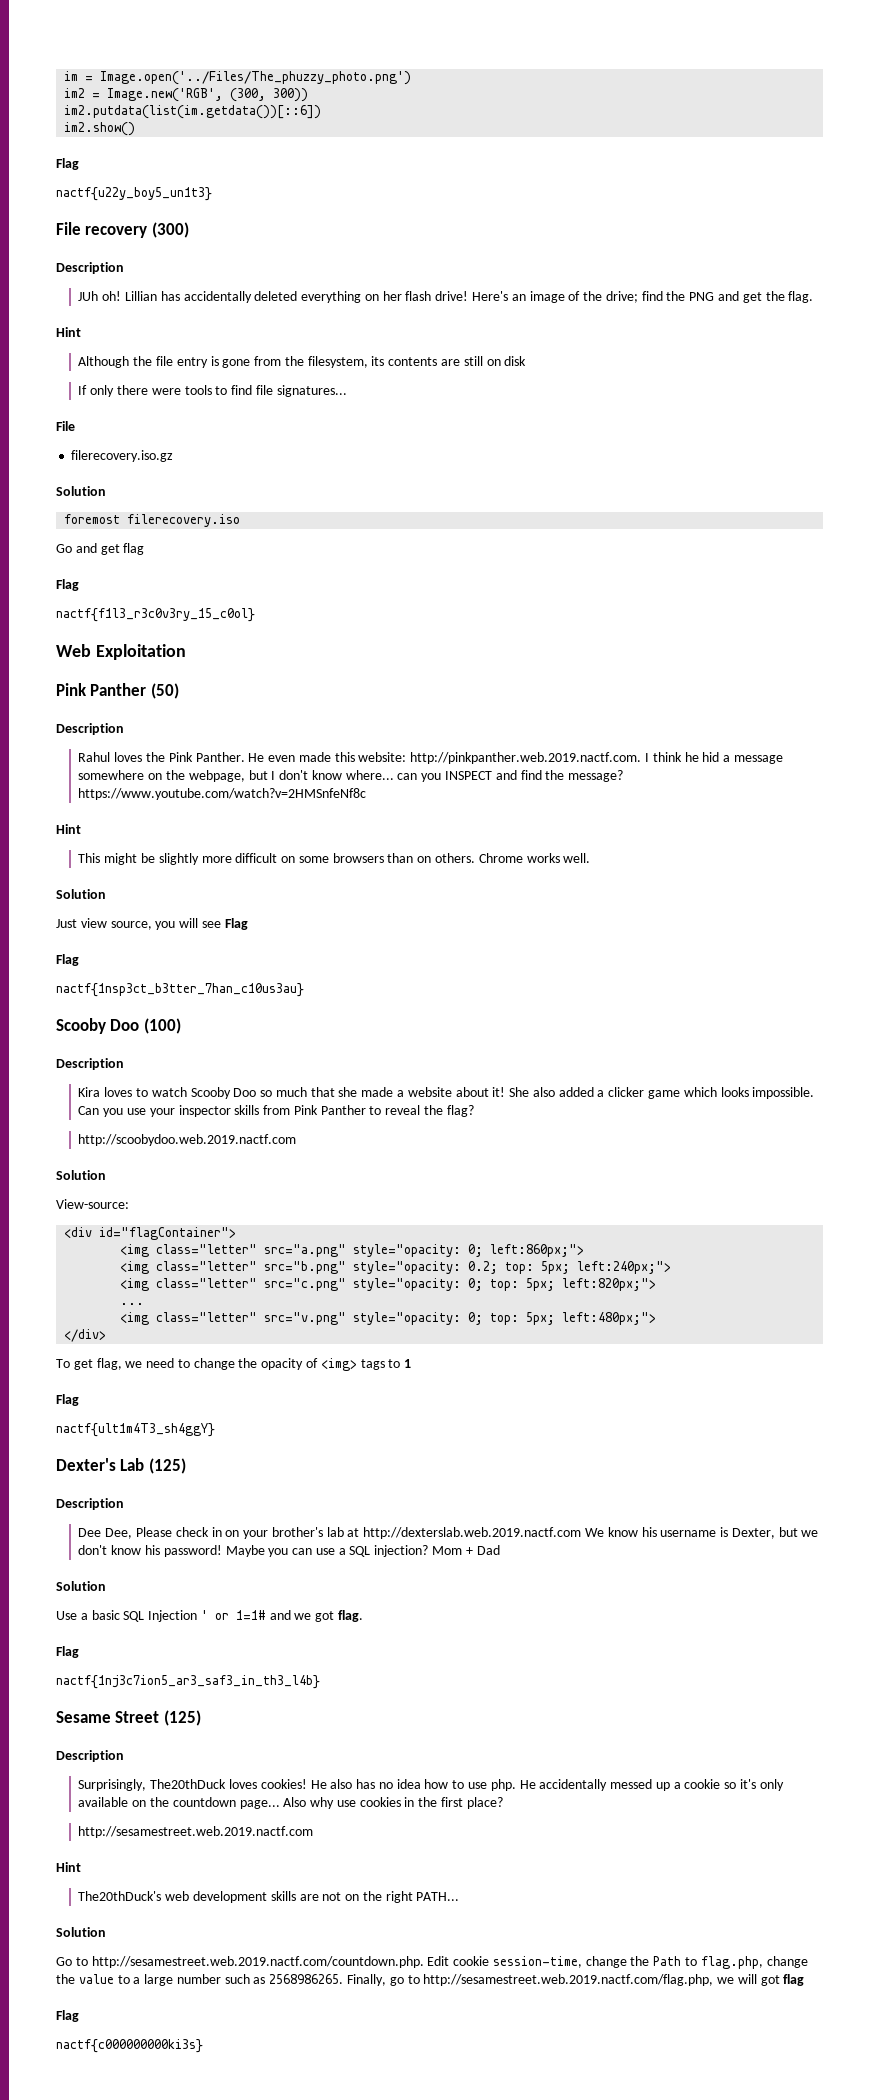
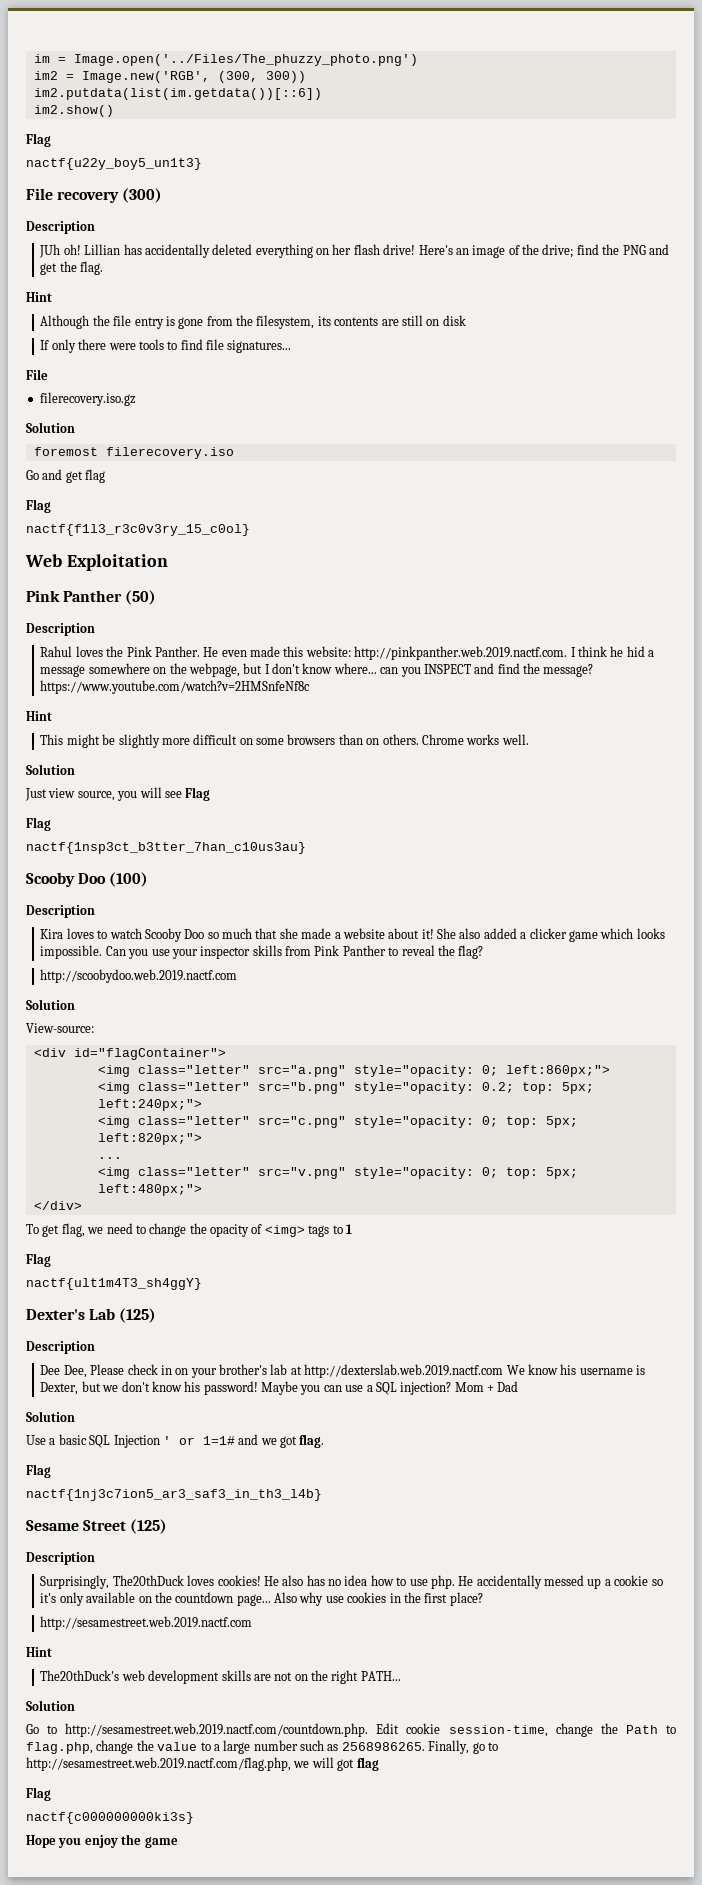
(203, 2046) none -> [26,1834,178,1848] // Hope you enjoy the game

